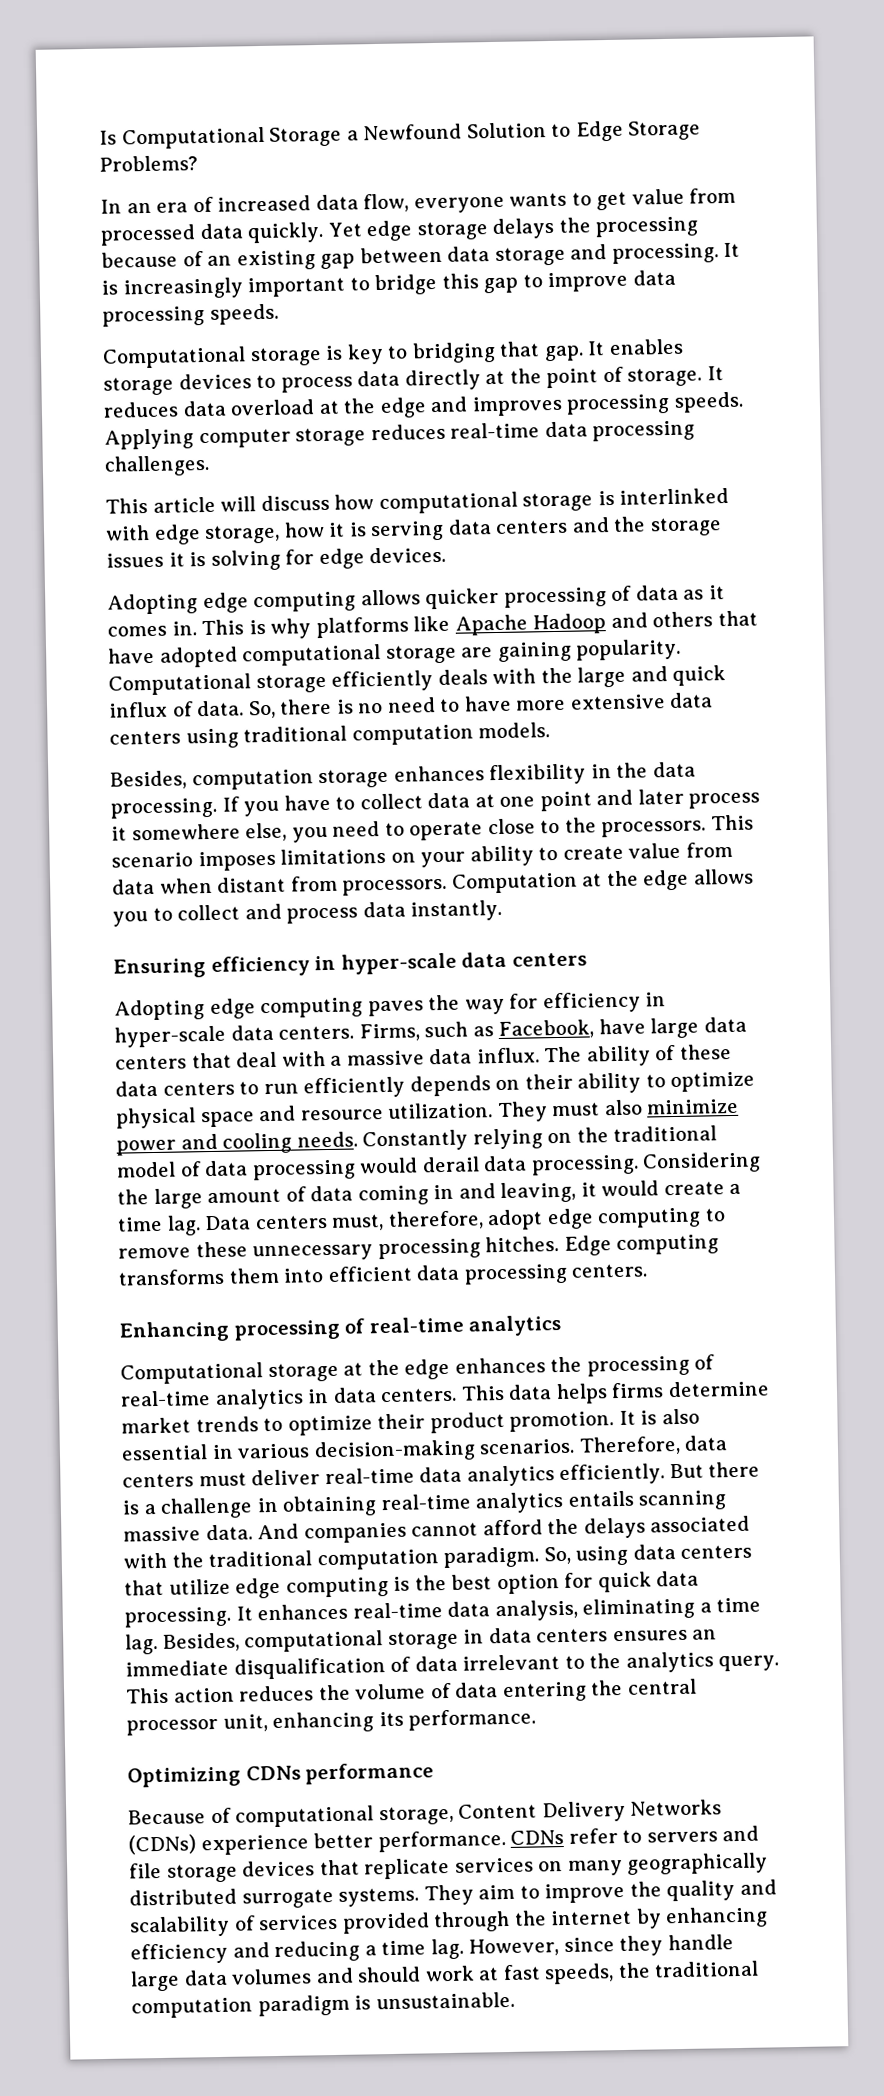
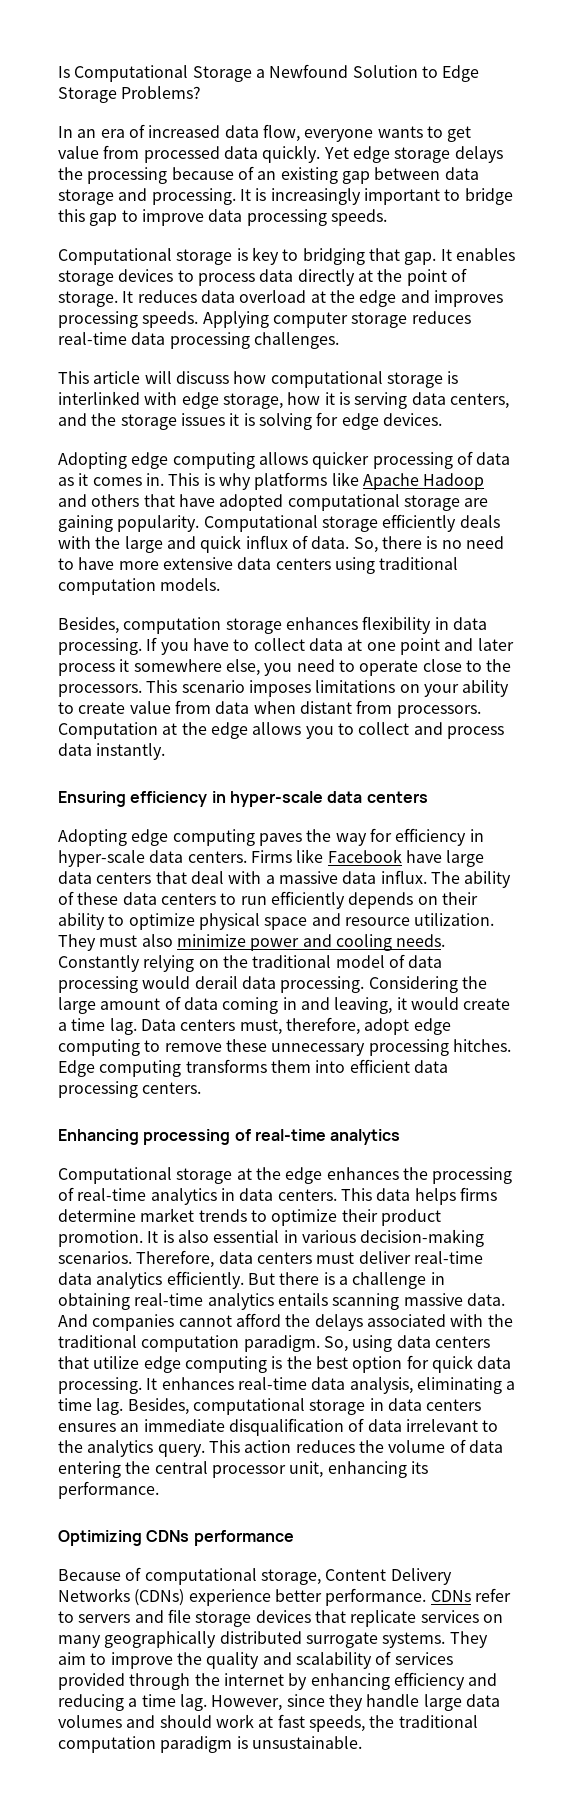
[495,519,569,534] centers -> [449,393,509,409] centers,
[616,762,649,778] the -> (449, 623) none
[358,1019,595,1042] Firms, such as Facebook, -> [250,849,402,863] Firms like Facebook

